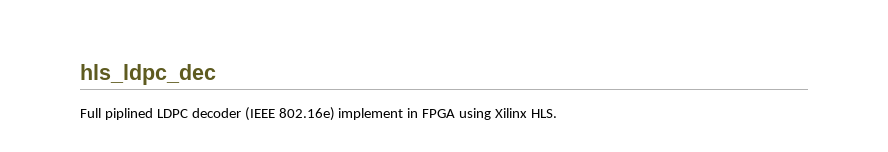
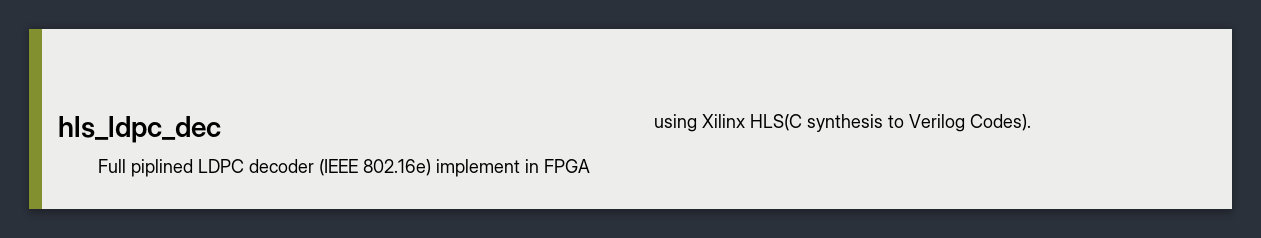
[531,109,558,118] HLS. -> [750,114,1031,132] HLS(C synthesis to Verilog Codes).

